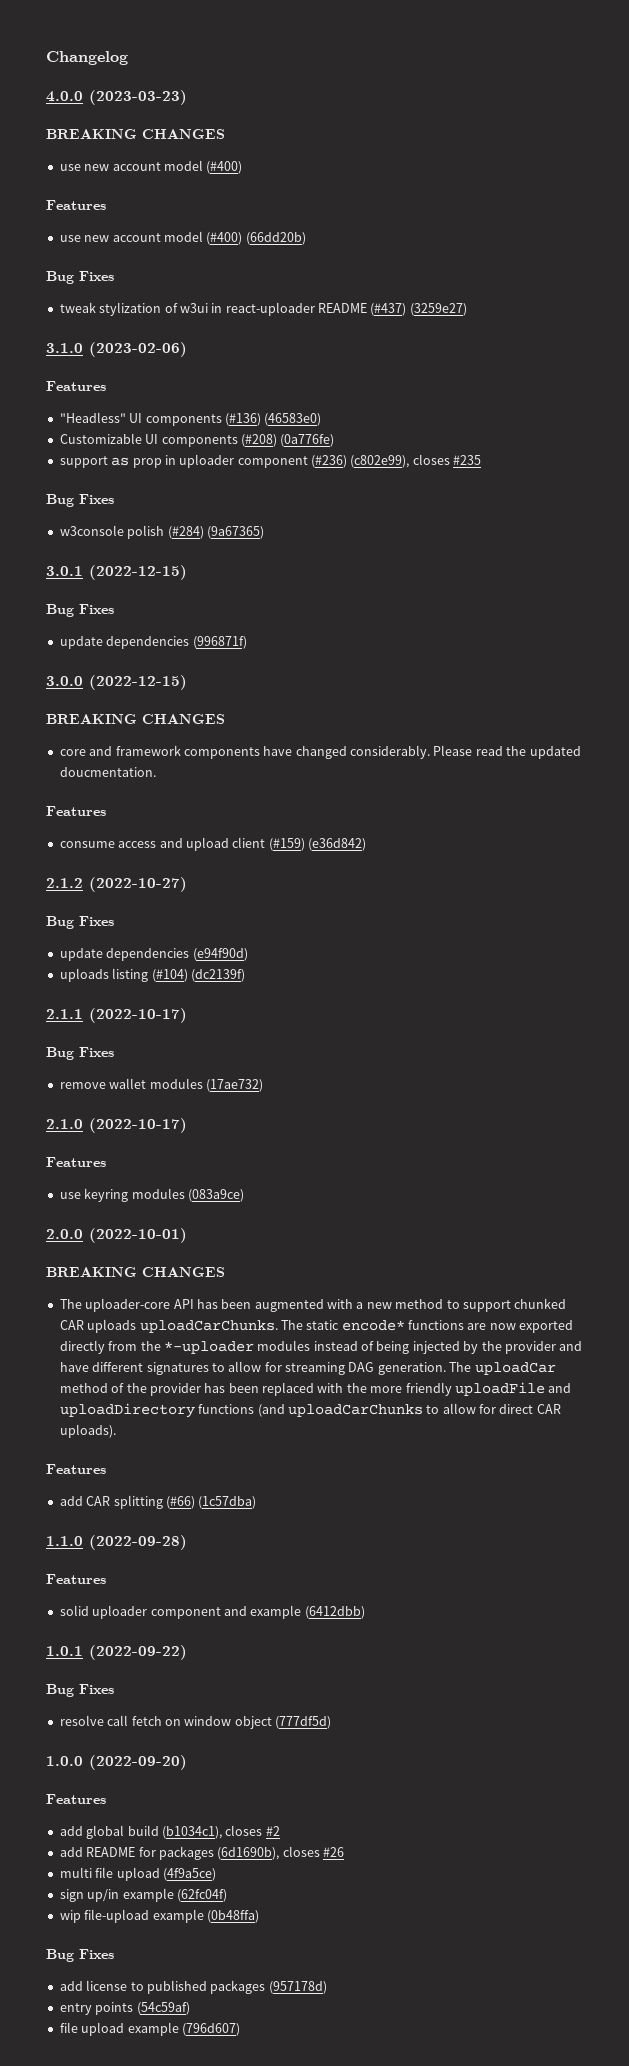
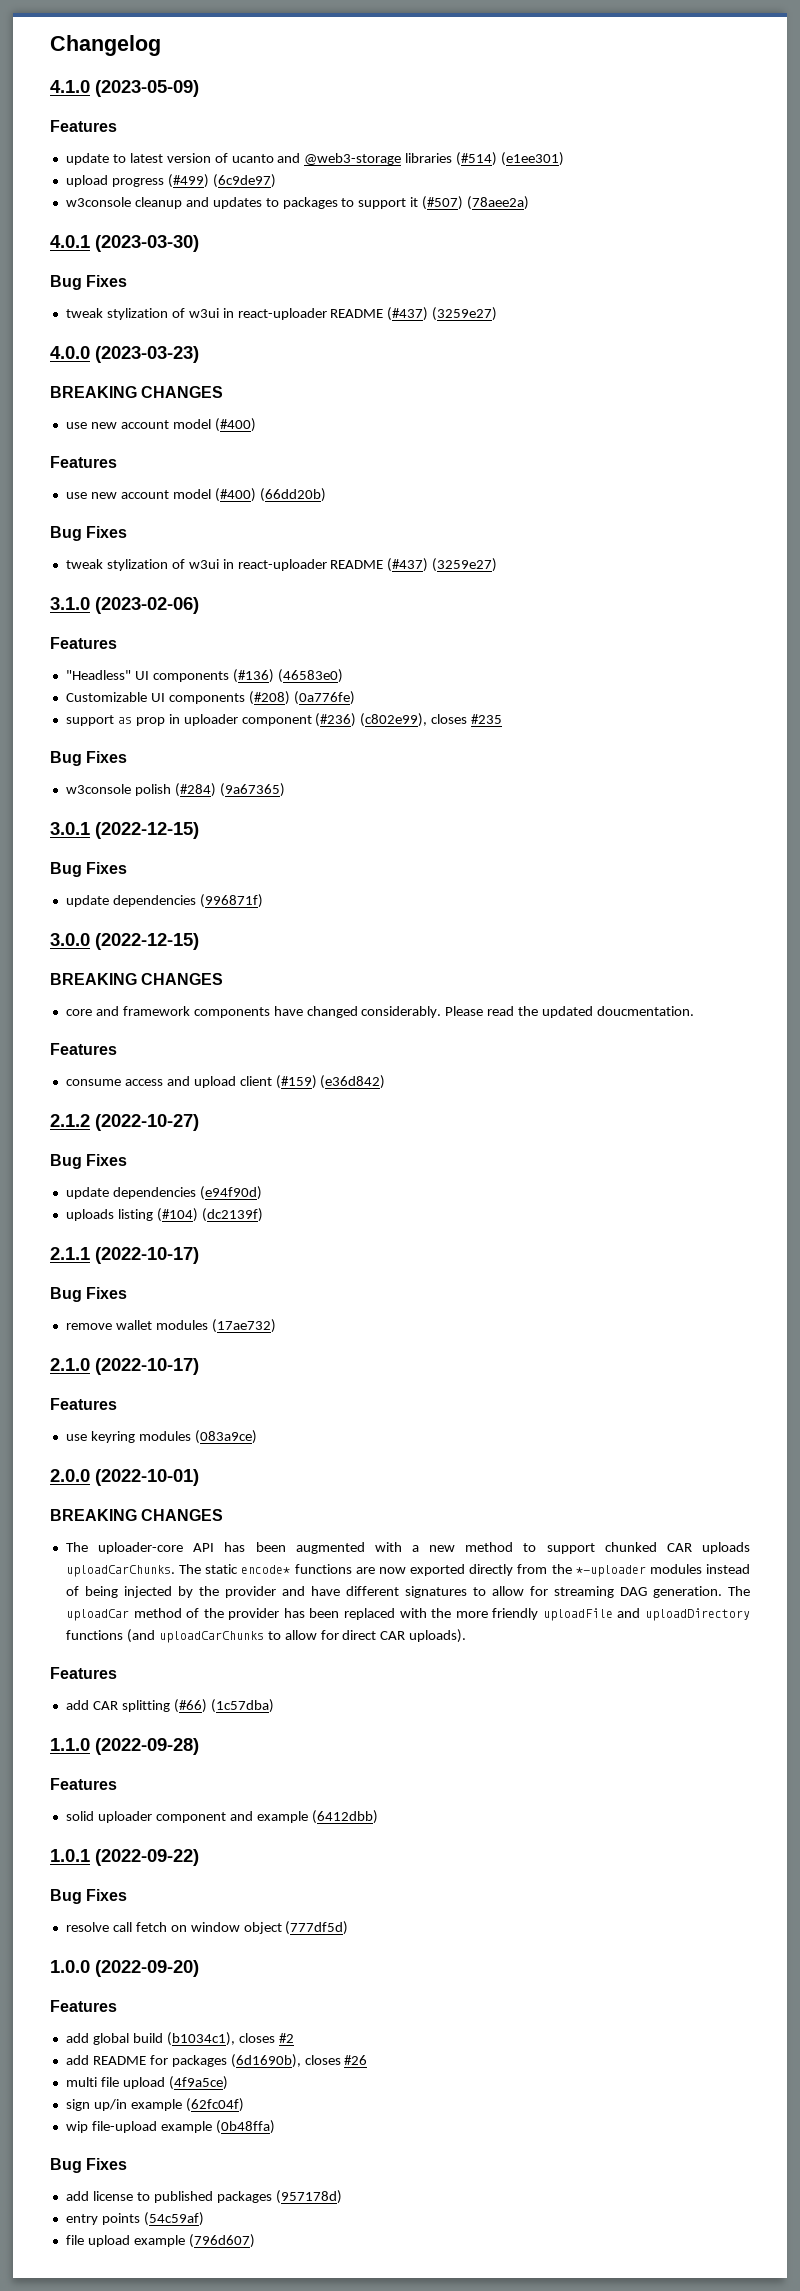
(128, 58) none -> [50,80,199,97] [50,120,117,132] [65,152,565,166] [65,174,276,188] [65,196,530,210] [50,235,199,252] [50,275,128,290] [65,307,498,321] // 4.1.0 (2023-05-09) // Features // update to latest version of ucanto and @web3-storage libraries (#514) (e1ee301) // upload progress (#499) (6c9de97) // w3console cleanup and updates to packages to support it (#507) (78aee2a) // 4.0.1 (2023-03-30) // Bug Fixes // tweak stylization of w3ui in react-uploader README (#437) (3259e27)

